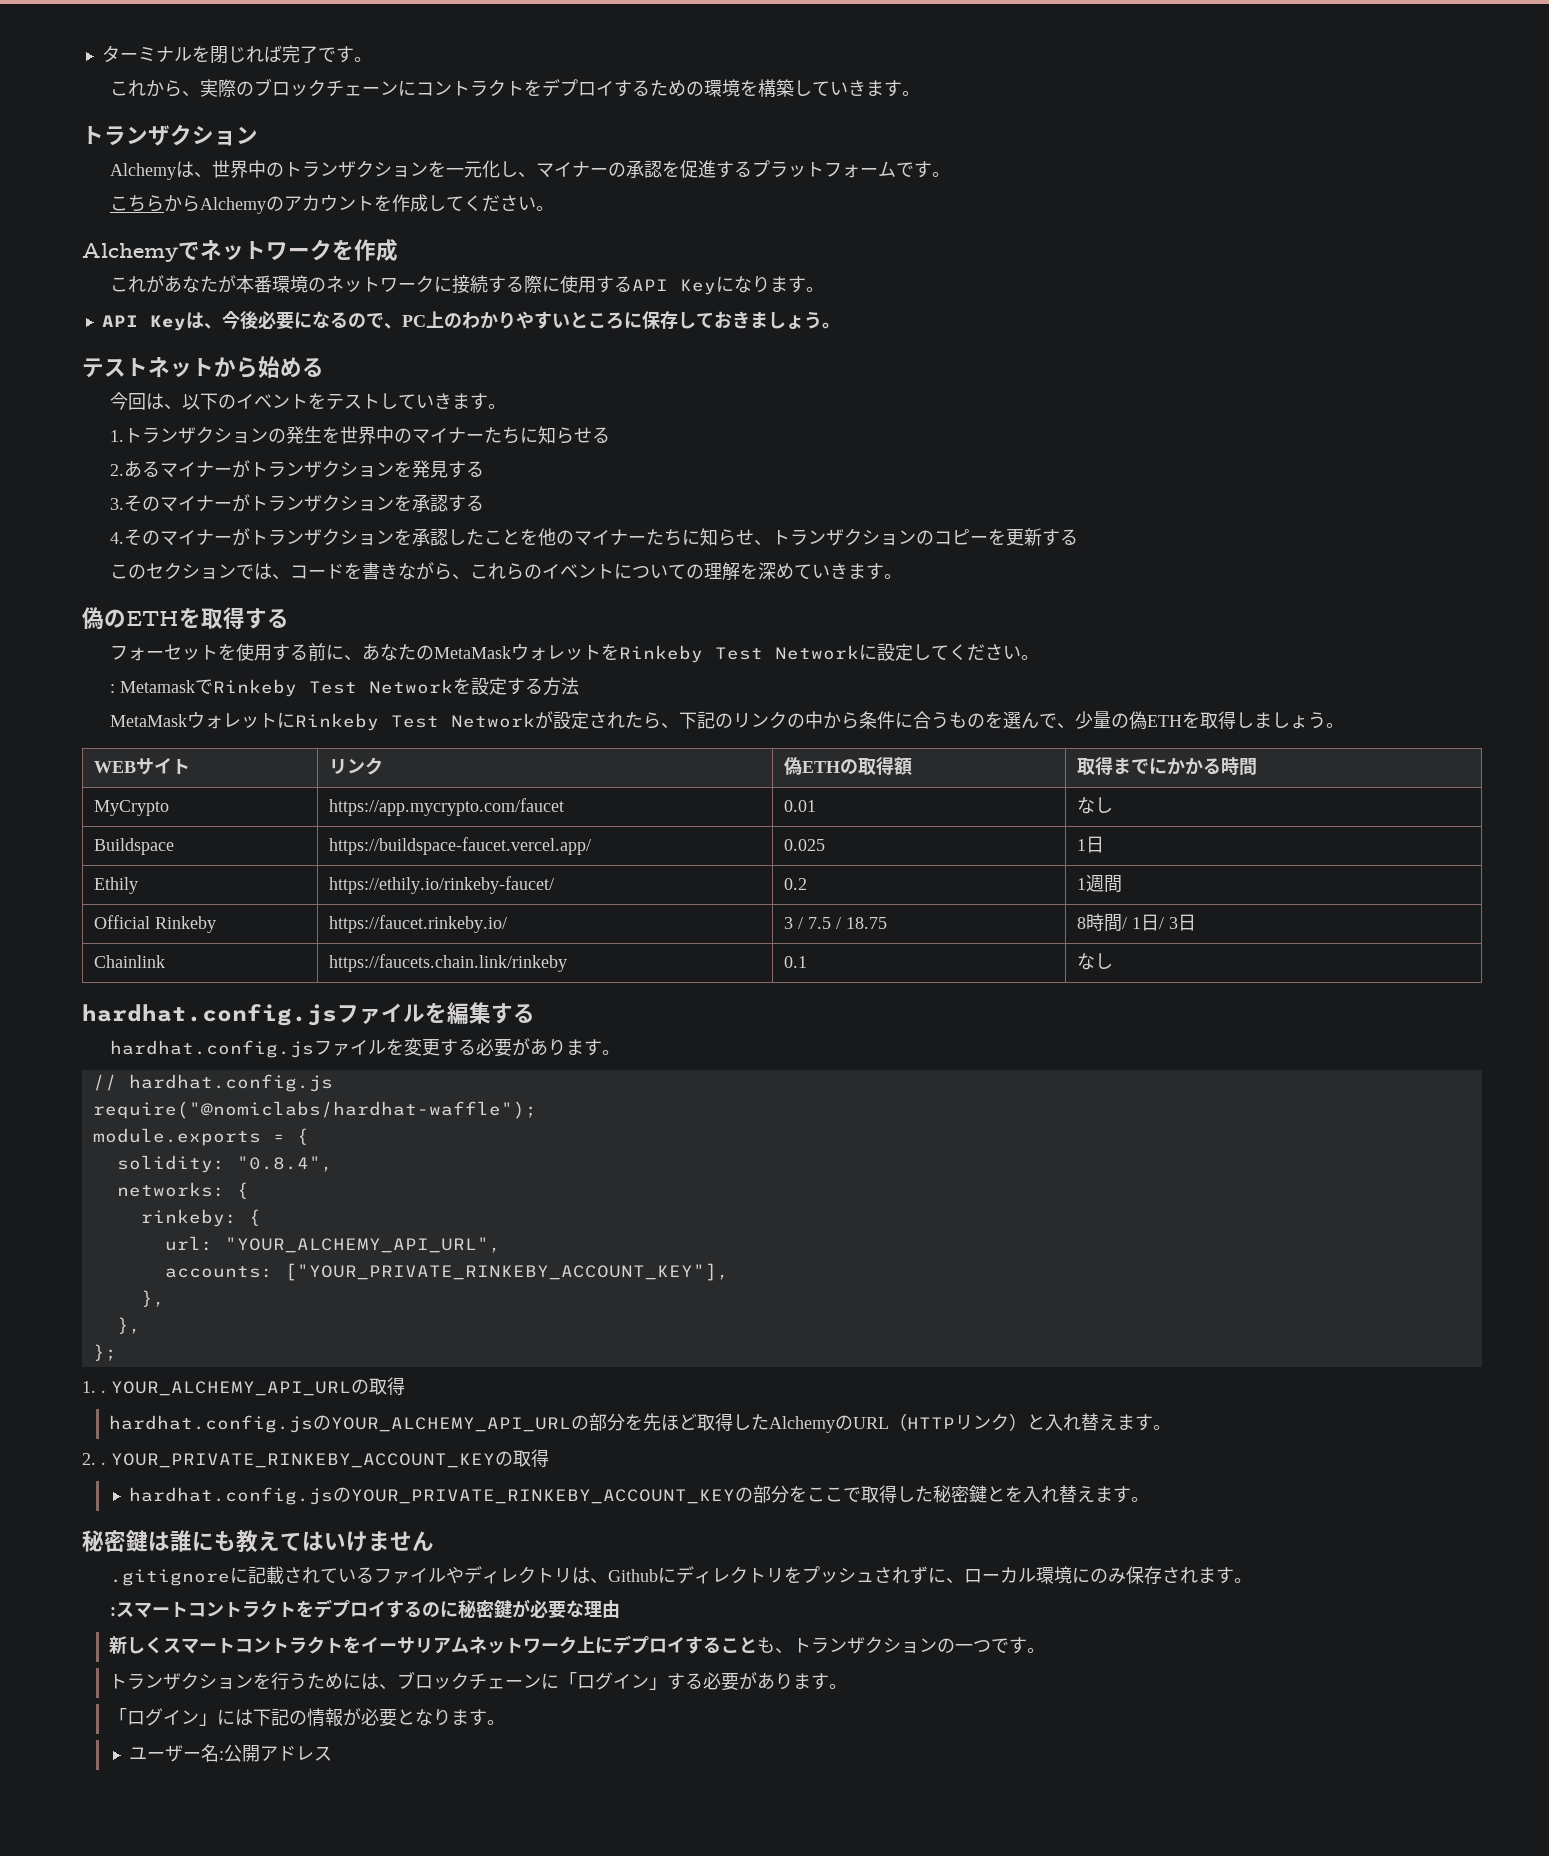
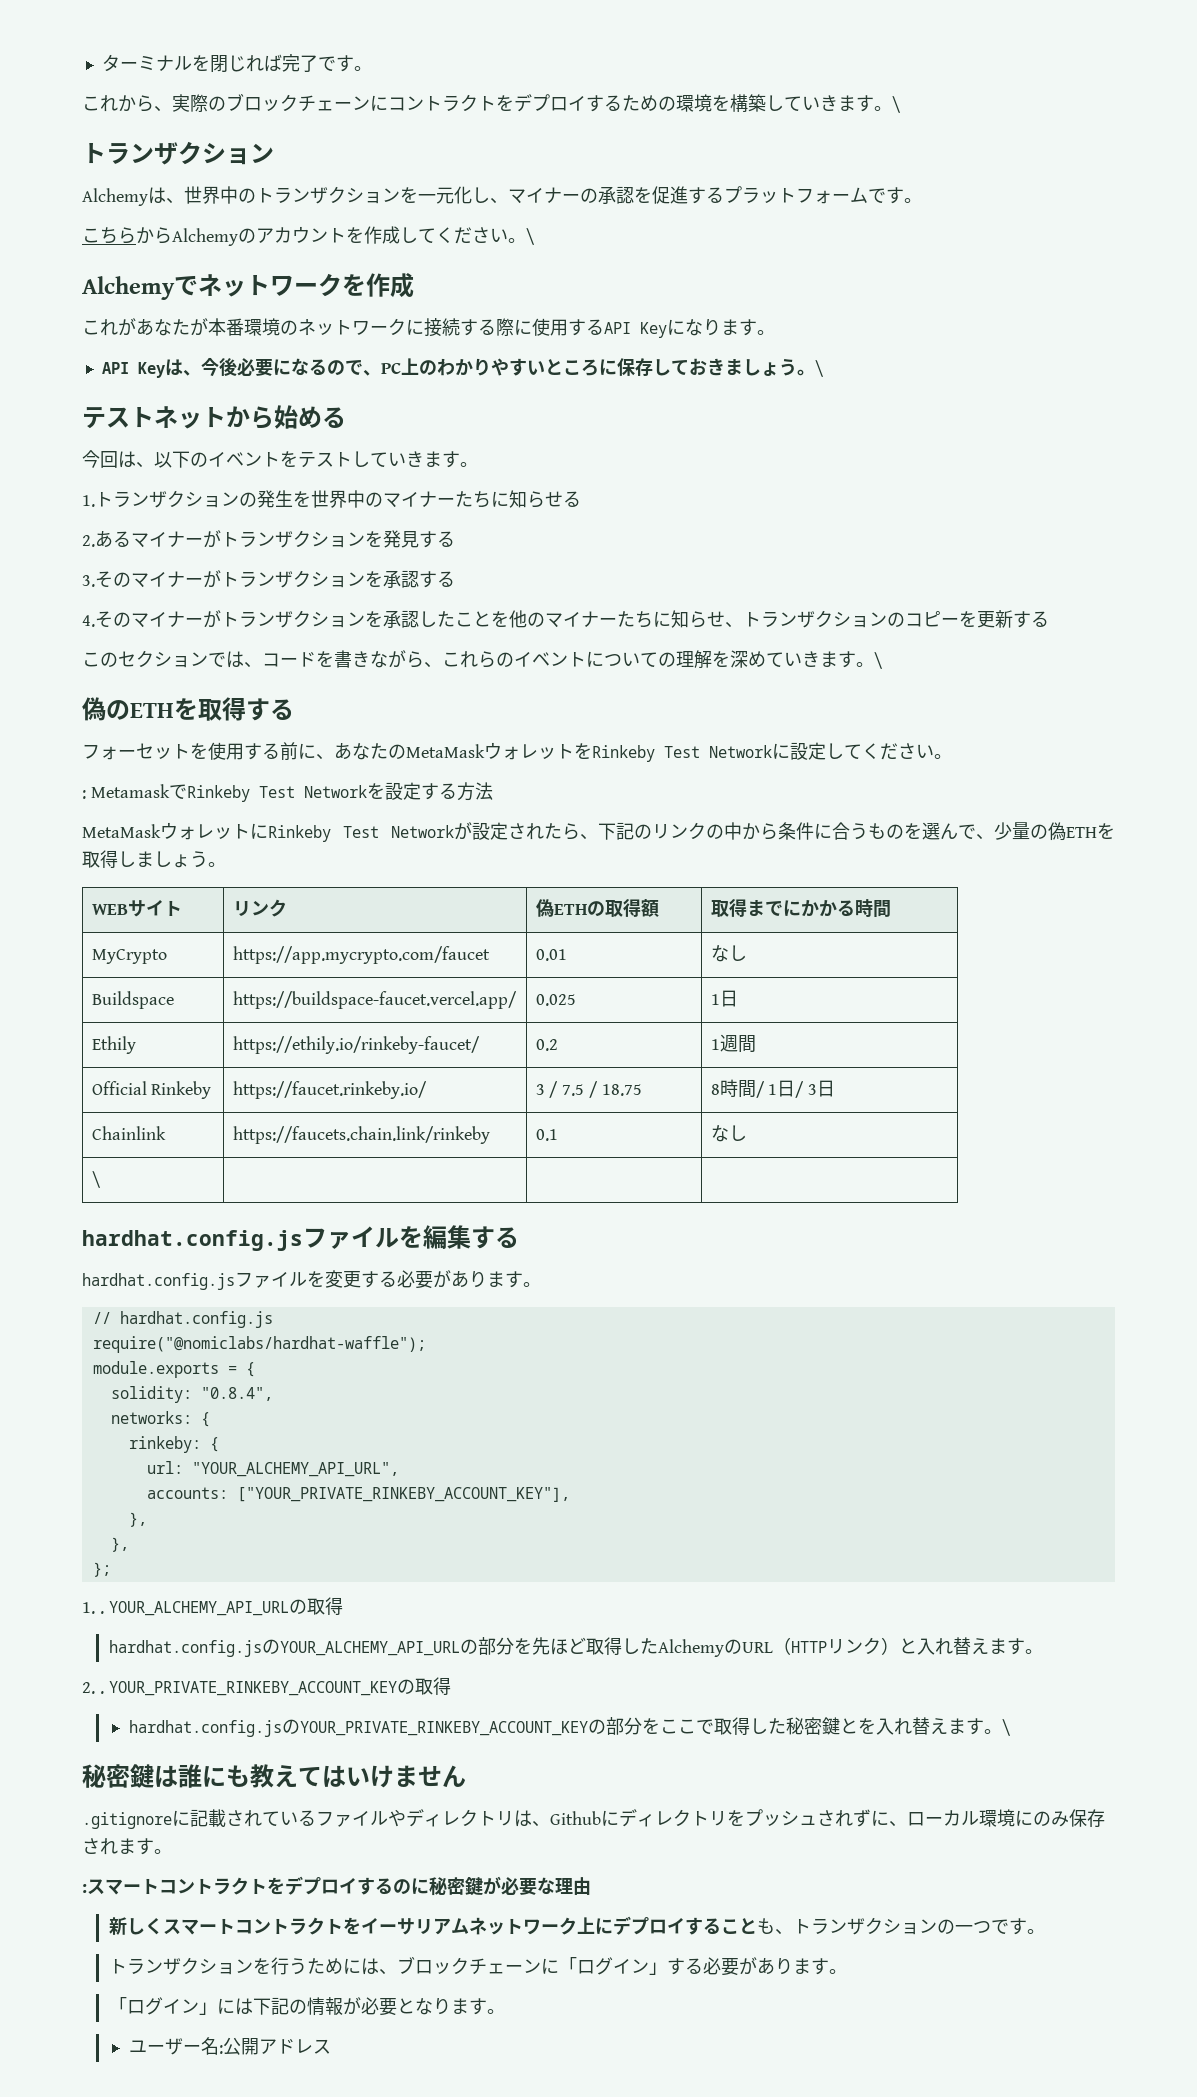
(920, 93) none -> [892,96,900,113] \
(554, 208) none -> [526,228,534,245] \
(840, 325) none -> [814,360,823,377] \
(902, 576) none -> [874,652,882,669] \
(1113, 961) none -> [91,1171,100,1188] // \ | | |
(1149, 1499) none -> [1001,1719,1010,1736] \

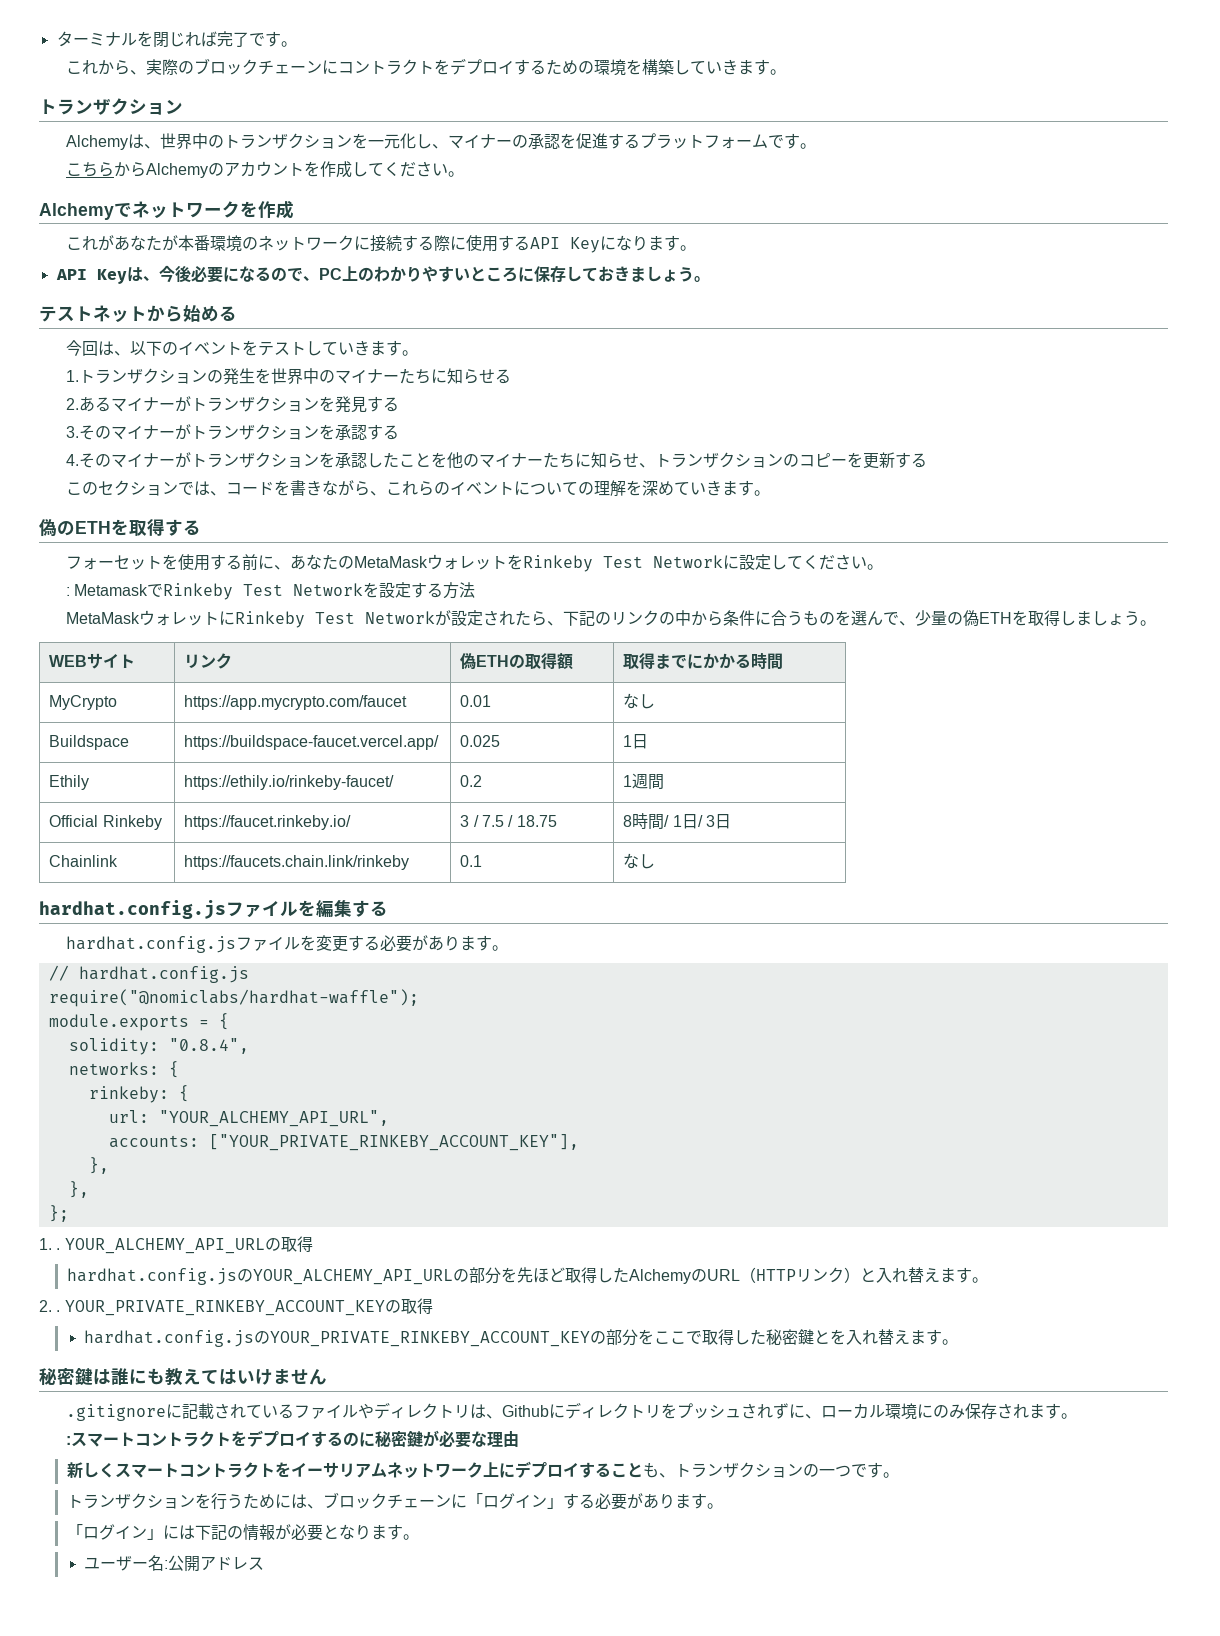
[892,96,900,113] \ -> (786, 72) none
[526,228,534,245] \ -> (464, 174) none
[814,360,823,377] \ -> (710, 279) none
[874,652,882,669] \ -> (770, 493) none
[91,1171,100,1188] // \ | | | -> (656, 861) none
[1001,1719,1010,1736] \ -> (959, 1342) none

